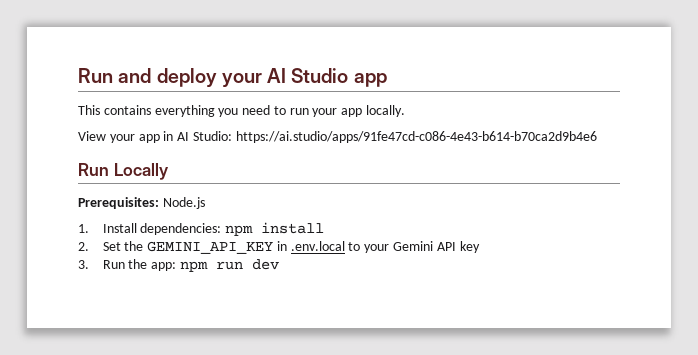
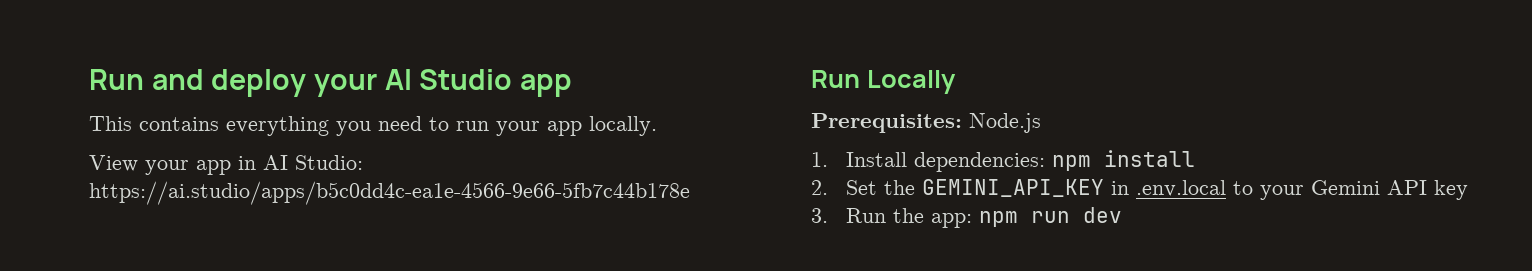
[235,131,597,143] https://ai.studio/apps/91fe47cd-c086-4e43-b614-b70ca2d9b4e6 -> [89,181,690,205] https://ai.studio/apps/b5c0dd4c-ea1e-4566-9e66-5fb7c44b178e

